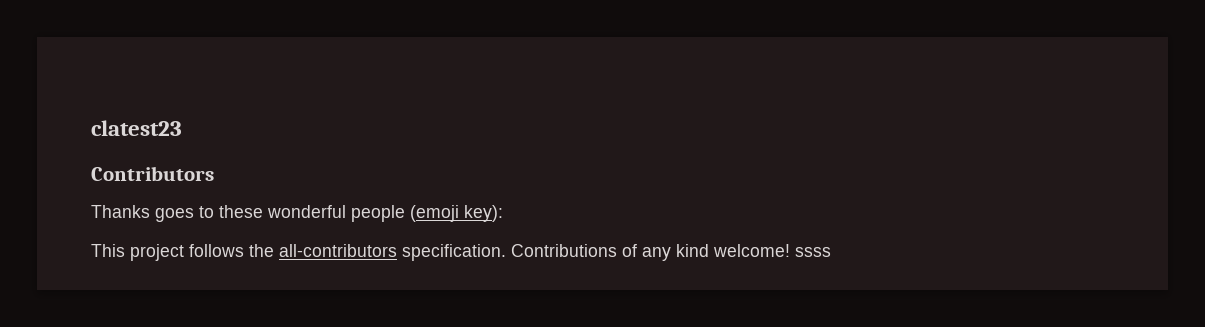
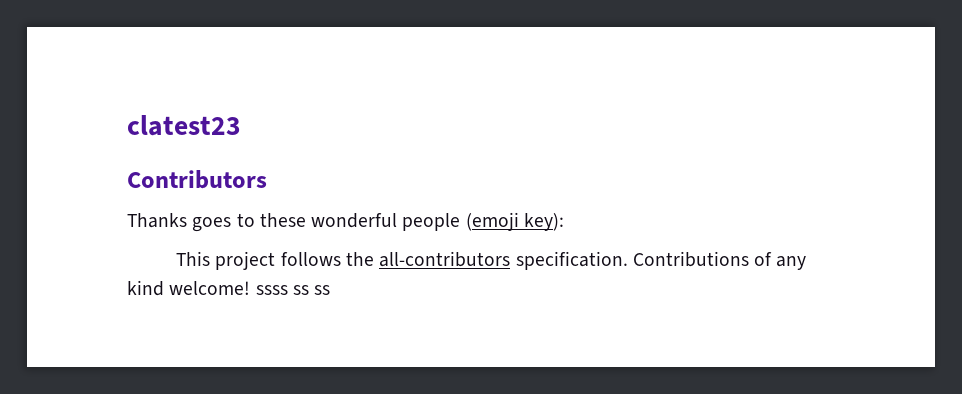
(831, 252) none -> [292,285,331,295] ss ss

